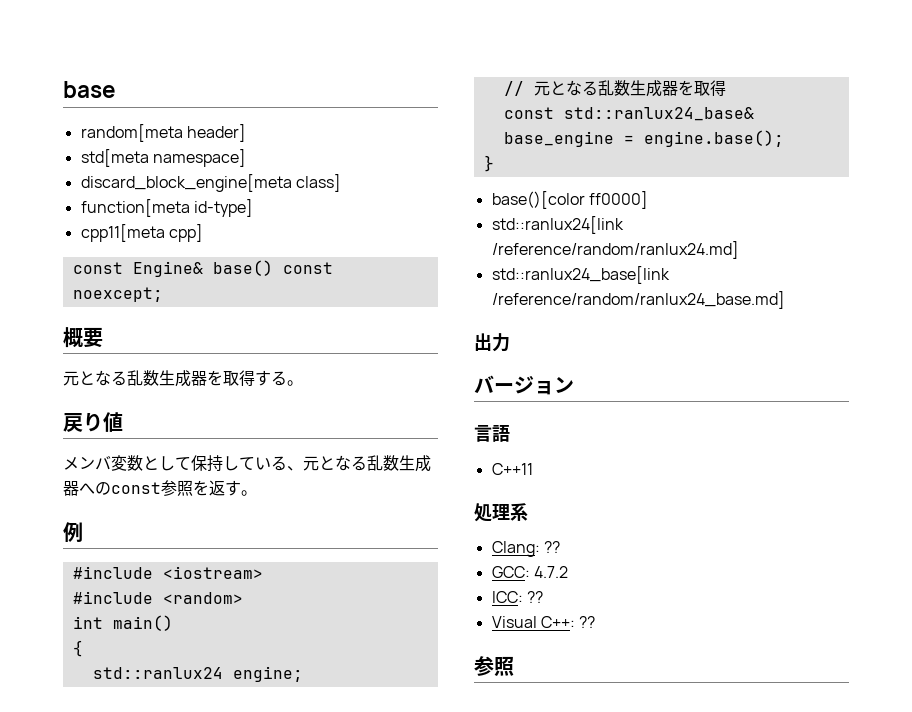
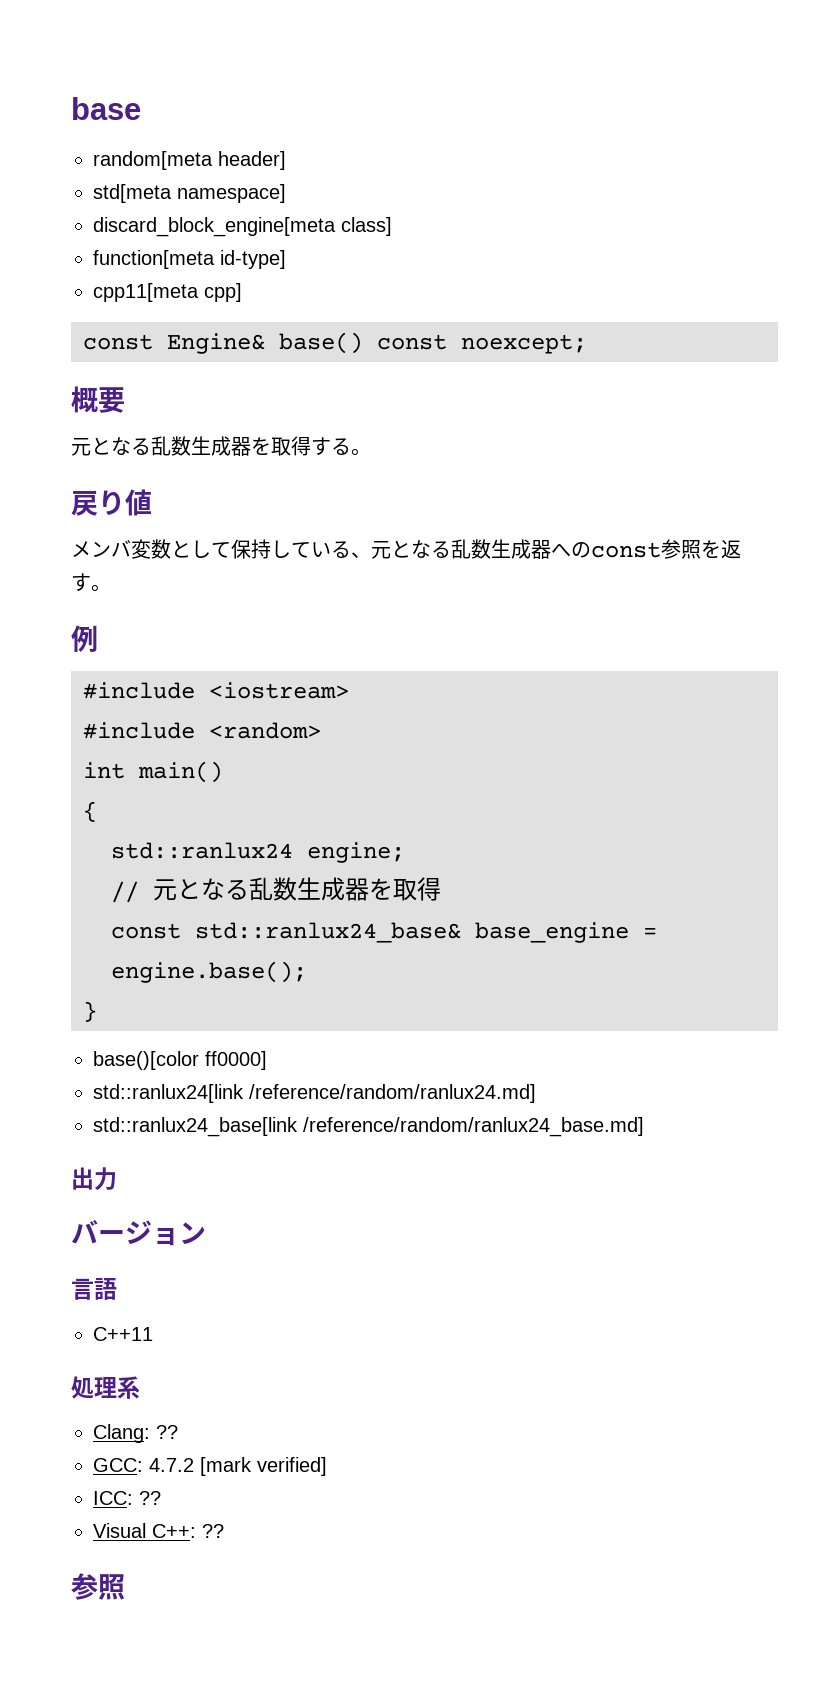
(568, 572) none -> [200,1457,327,1476] [mark verified]

